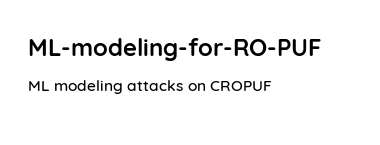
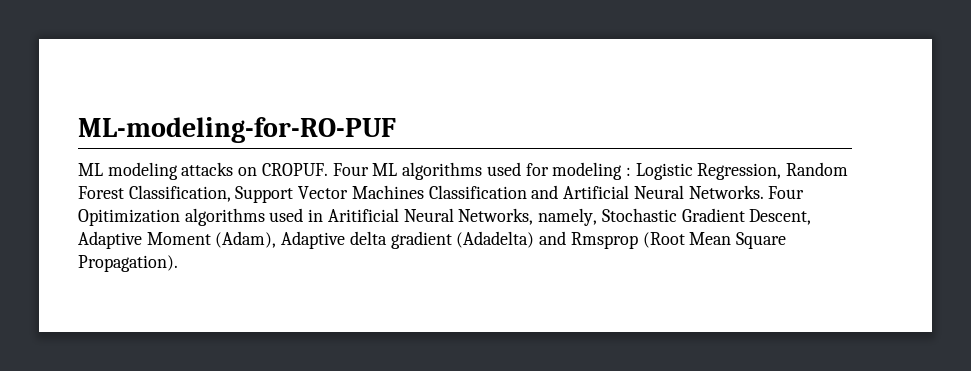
[209,81,272,91] CROPUF -> [261,162,849,180] [78,185,805,203] [78,208,812,226] [78,231,786,249] [78,255,178,272] CROPUF. Four ML algorithms used for modeling : Logistic Regression, Random Forest Classification, Support Vector Machines Classification and Artificial Neural Networks. Four Opitimization algorithms used in Aritificial Neural Networks, namely, Stochastic Gradient Descent, Adaptive Moment (Adam), Adaptive delta gradient (Adadelta) and Rmsprop (Root Mean Square Propagation).

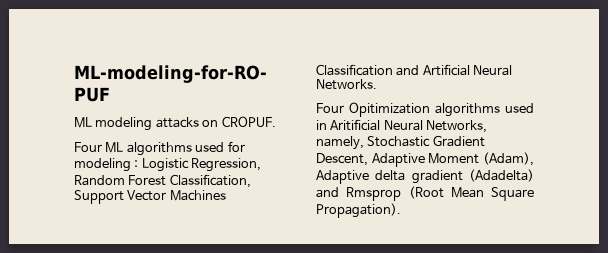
(328, 169) none -> (276, 121) //
(764, 192) none -> (377, 84) //

